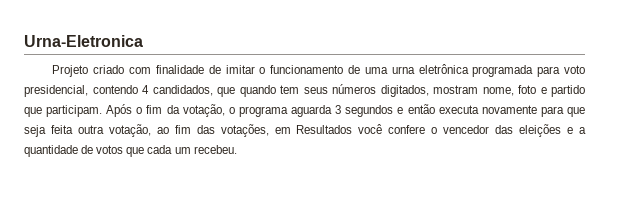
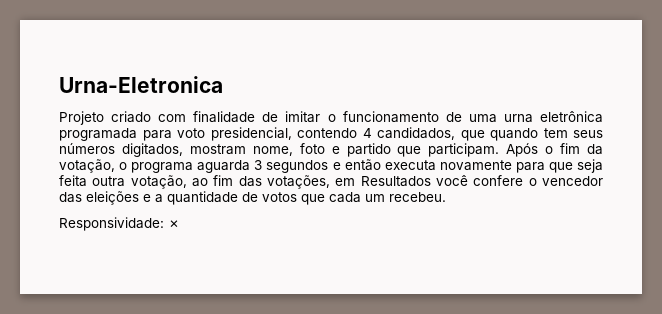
(237, 149) none -> [59,217,180,231] // Responsividade: ✗

